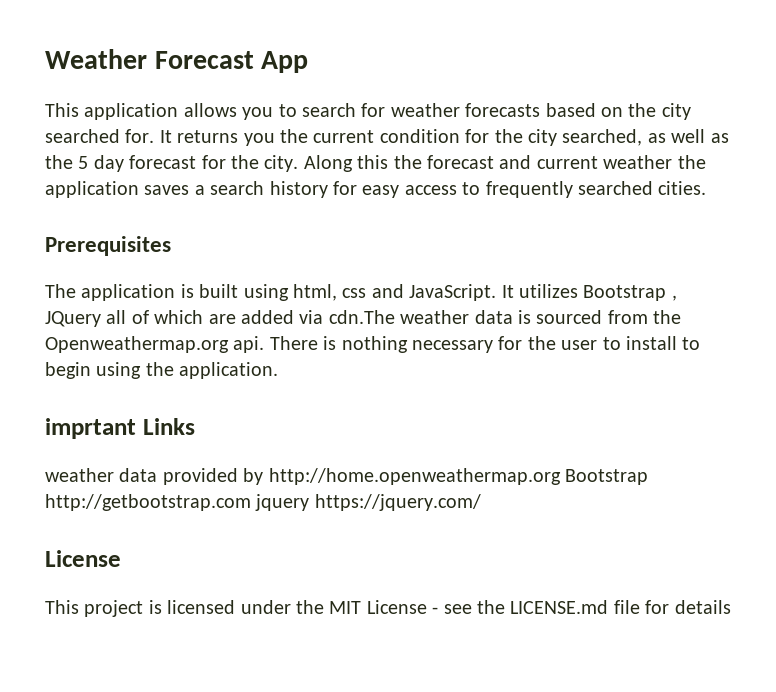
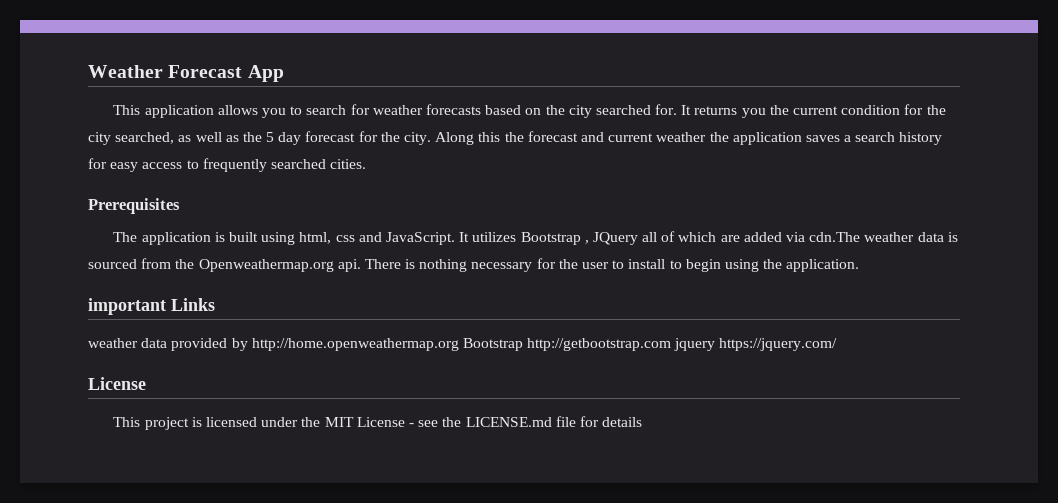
[45,418,136,439] imprtant -> [88,298,166,315] important

